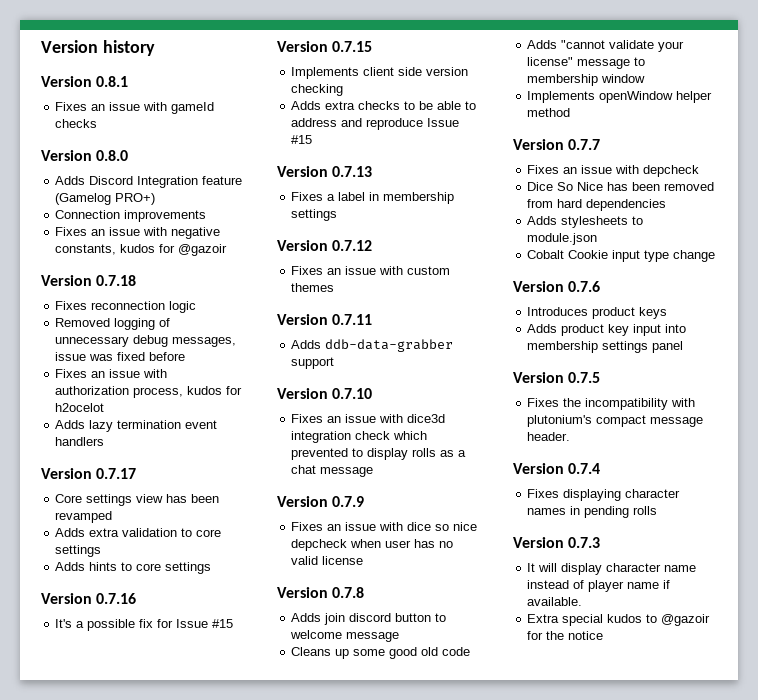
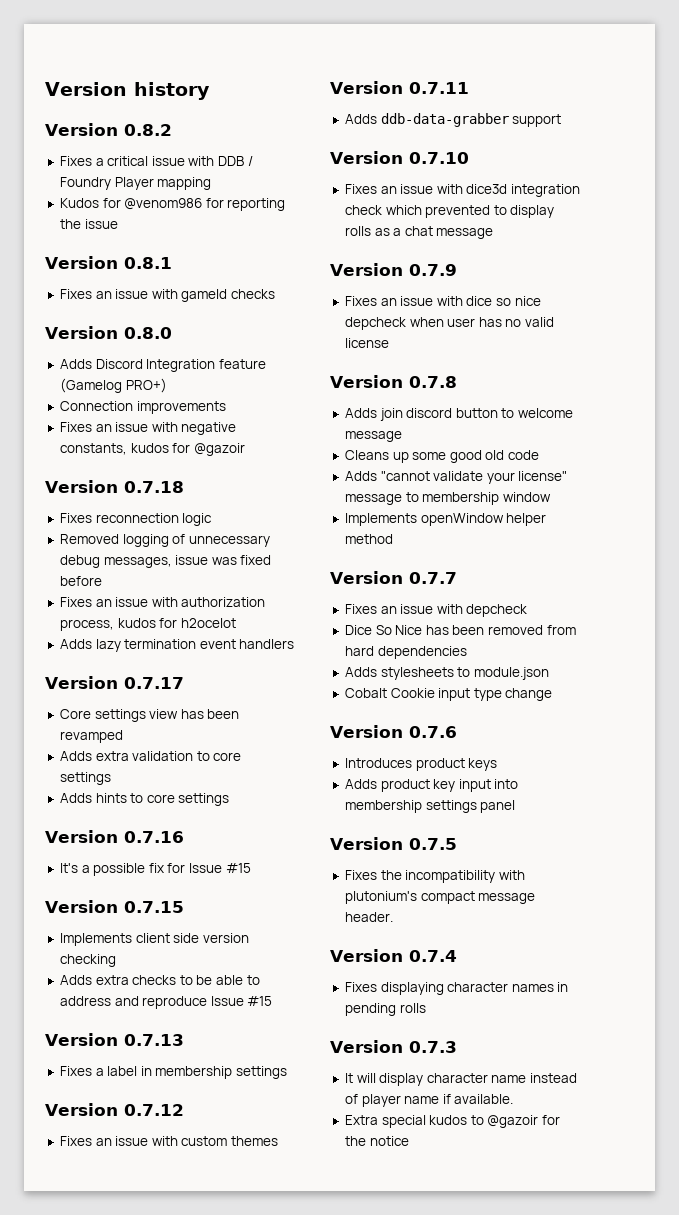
(155, 48) none -> [45,123,172,136] [59,156,253,166] [59,177,212,190] [59,198,286,211] [59,219,118,229] // Version 0.8.2 // Fixes a critical issue with DDB / Foundry Player mapping // Kudos for @venom986 for reporting the issue

